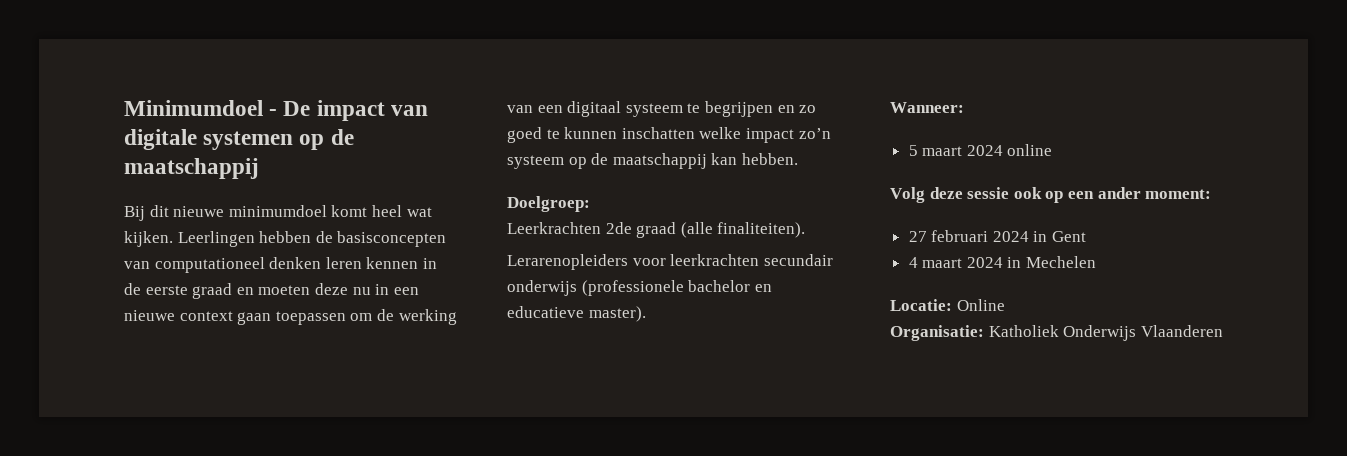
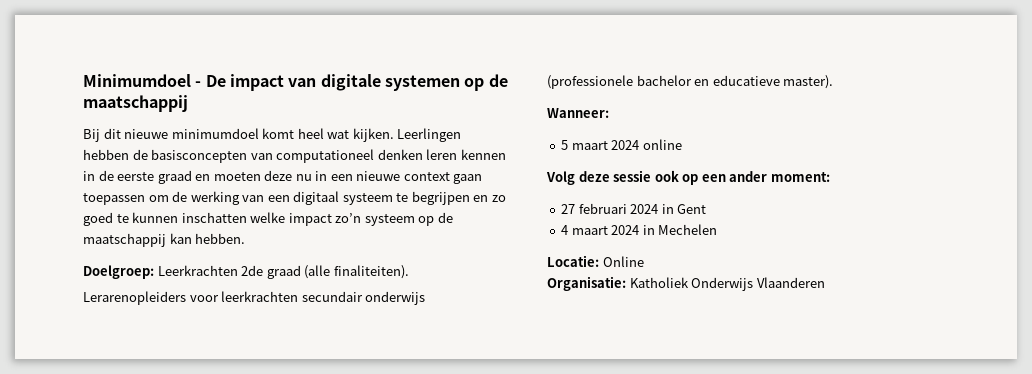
(590, 204) // -> (154, 272) none

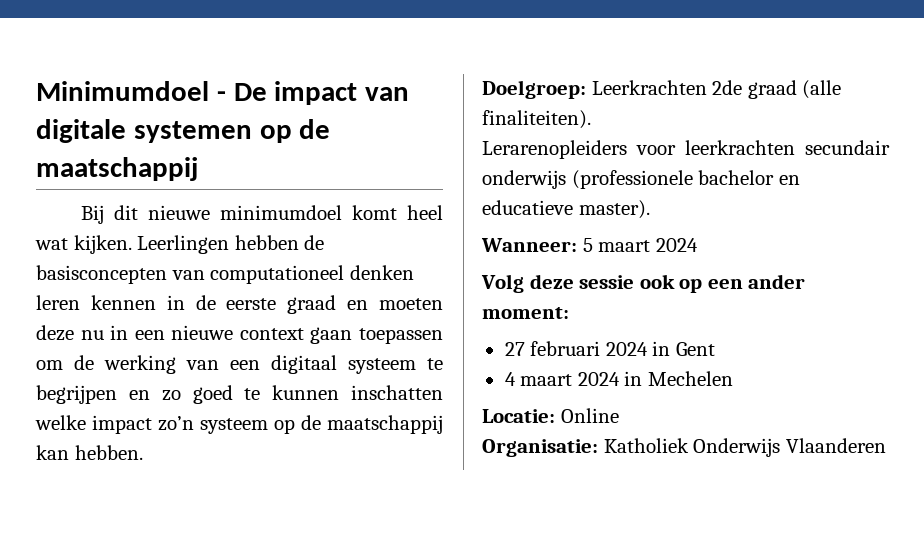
(609, 113) // -> (577, 245) none
[642,139,682,150] online -> (698, 245) none

